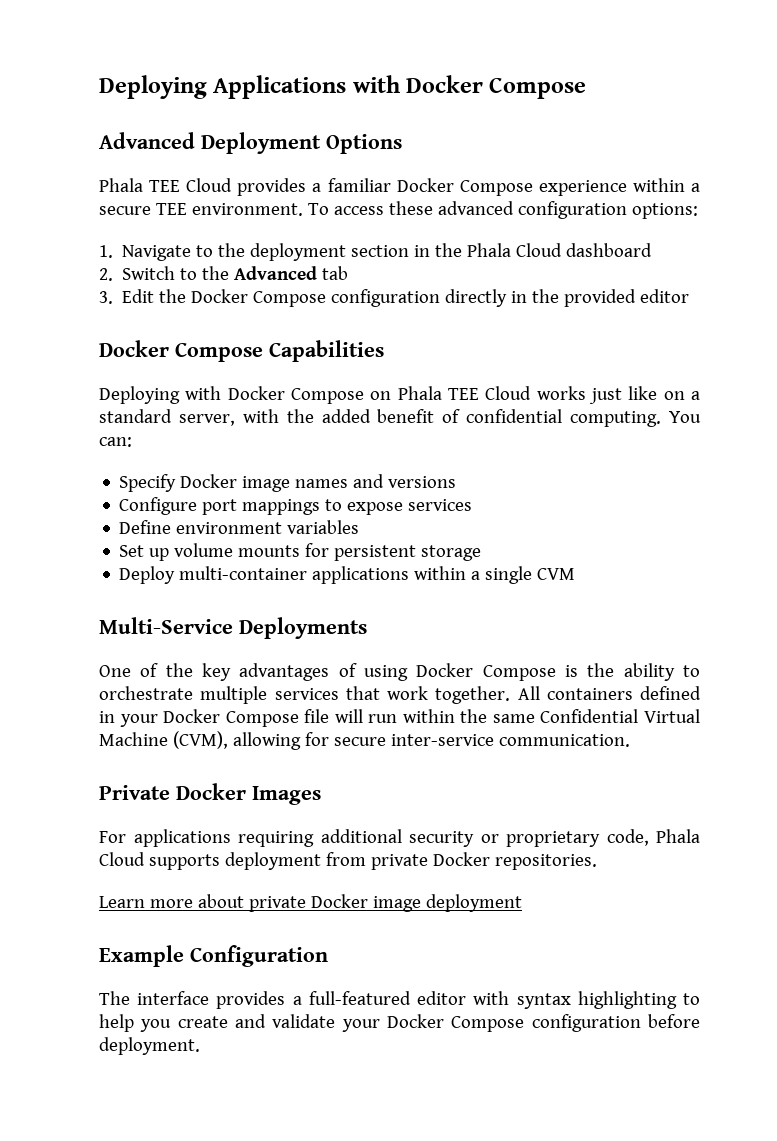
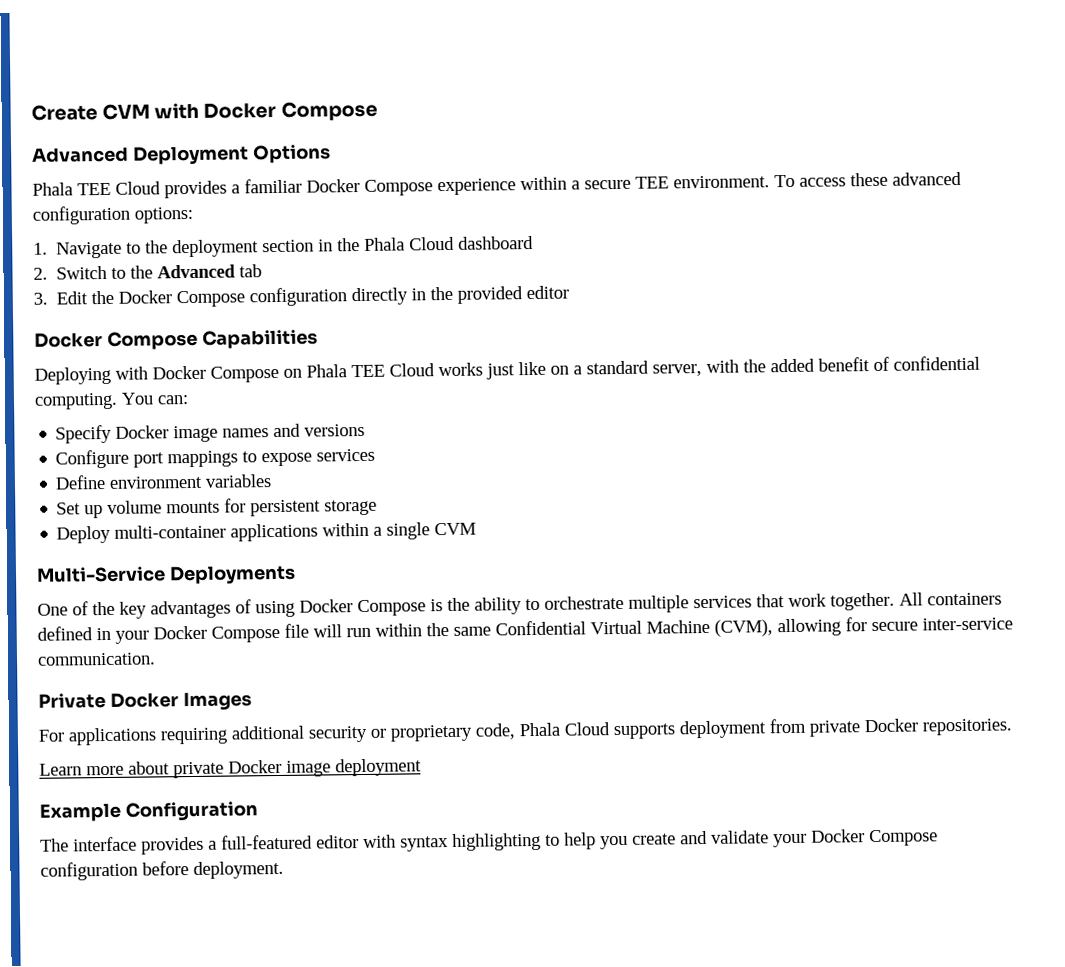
[99,75,347,99] Deploying Applications -> [31,103,151,121] Create CVM

